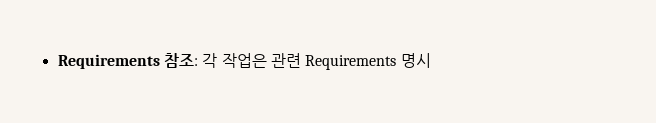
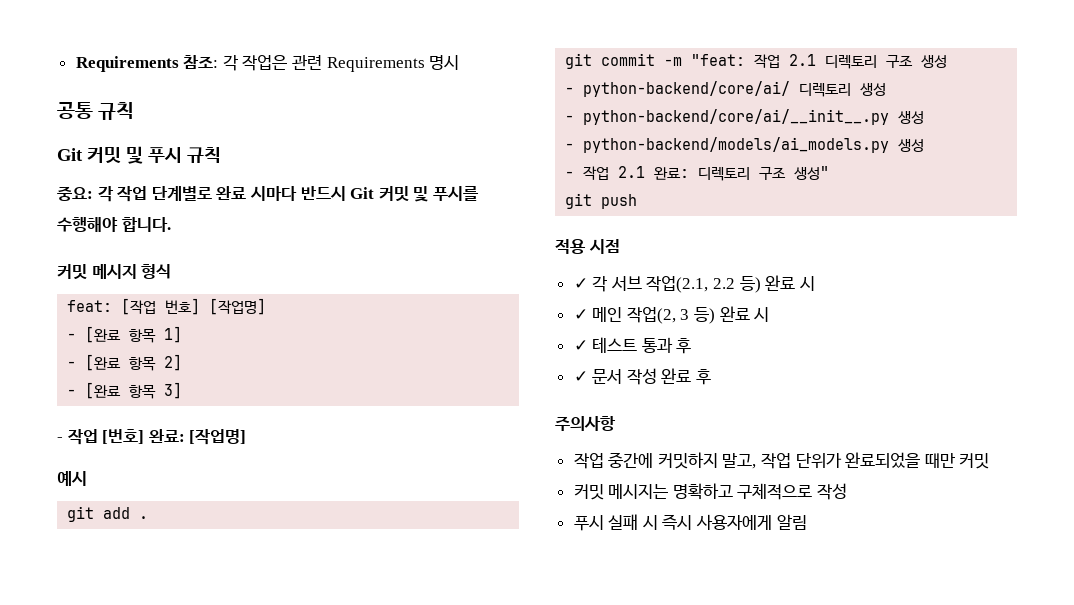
(431, 60) none -> [57,102,135,120] [57,146,221,164] [57,186,479,202] [57,217,171,232] [57,264,172,280] [67,298,267,315] [67,326,183,343] [67,354,183,371] [67,382,183,399] [57,429,247,445] [57,471,87,486] [67,506,149,522] [565,53,948,69] [565,81,887,97] [565,109,925,125] [565,137,925,153] [565,166,830,181] [565,193,638,209] [555,239,620,254] [573,275,815,293] [573,306,770,324] [573,337,692,354] [573,368,712,385] [555,416,616,431] [573,452,990,469] [573,483,848,500] [573,514,807,531] // 공통 규칙 // Git 커밋 및 푸시 규칙 // 중요: 각 작업 단계별로 완료 시마다 반드시 Git 커밋 및 푸시를 수행해야 합니다. // 커밋 메시지 형식 // feat: [작업 번호] [작업명] // - [완료 항목 1] // - [완료 항목 2] // - [완료 항목 3] // - 작업 [번호] 완료: [작업명] // 예시 // git add . // git commit -m "feat: 작업 2.1 디렉토리 구조 생성 // - python-backend/core/ai/ 디렉토리 생성 // - python-backend/core/ai/__init__.py 생성 // - python-backend/models/ai_models.py 생성 // - 작업 2.1 완료: 디렉토리 구조 생성" // git push // 적용 시점 // ✓ 각 서브 작업(2.1, 2.2 등) 완료 시 // ✓ 메인 작업(2, 3 등) 완료 시 // ✓ 테스트 통과 후 // ✓ 문서 작성 완료 후 // 주의사항 // 작업 중간에 커밋하지 말고, 작업 단위가 완료되었을 때만 커밋 // 커밋 메시지는 명확하고 구체적으로 작성 // 푸시 실패 시 즉시 사용자에게 알림

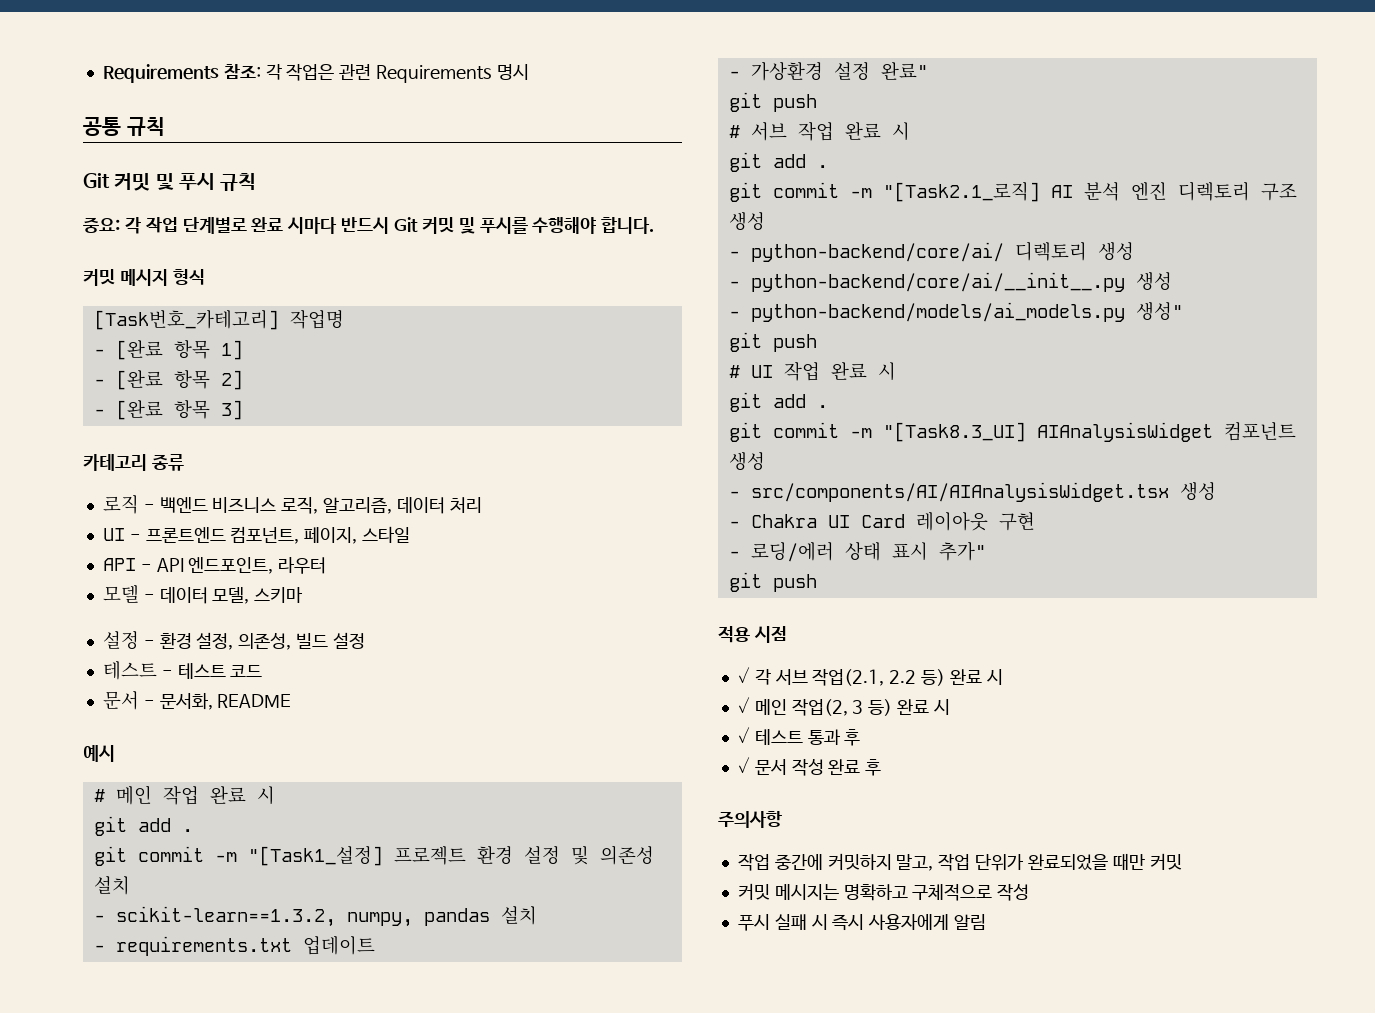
[67,298,267,315] feat: [작업 번호] [작업명] -> [93,309,344,330] [Task번호_카테고리] 작업명
[57,429,247,445] [57,471,87,486] [67,506,149,522] [565,53,817,69] - 작업 [번호] 완료: [작업명] // 예시 // git add . // git commit -m "feat: 작업 2.1 -> [83,454,184,471] [102,495,482,514] [102,526,411,544] [102,557,327,574] [102,585,304,604] [102,631,365,650] [102,661,263,680] [102,691,292,710] [83,745,115,762] [93,785,275,805] [93,816,193,836] [93,845,654,866] [93,876,130,895] [93,906,537,927] [93,936,375,956] [728,62,928,81] [728,92,817,112] [728,122,910,141] [728,152,828,172] [728,182,1167,202] 카테고리 종류 // 로직 - 백엔드 비즈니스 로직, 알고리즘, 데이터 처리 // UI - 프론트엔드 컴포넌트, 페이지, 스타일 // API - API 엔드포인트, 라우터 // 모델 - 데이터 모델, 스키마 // 설정 - 환경 설정, 의존성, 빌드 설정 // 테스트 - 테스트 코드 // 문서 - 문서화, README // 예시 // # 메인 작업 완료 시 // git add . // git commit -m "[Task1_설정] 프로젝트 환경 설정 및 의존성 설치 // - scikit-learn==1.3.2, numpy, pandas 설치 // - requirements.txt 업데이트 // - 가상환경 설정 완료" // git push // # 서브 작업 완료 시 // git add . // git commit -m "[Task2.1_로직] AI 분석 엔진
[898,139,925,152] [565,166,830,181] 생성 // - 작업 2.1 완료: 디렉토리 구조 생성" -> [1135,302,1183,321] [728,332,817,352] [728,362,896,381] [728,392,828,412] [728,422,1296,442] [728,452,765,471] [728,482,1216,502] [728,512,1035,531] [728,542,986,562] 생성" // git push // # UI 작업 완료 시 // git add . // git commit -m "[Task8.3_UI] AIAnalysisWidget 컴포넌트 생성 // - src/components/AI/AIAnalysisWidget.tsx 생성 // - Chakra UI Card 레이아웃 구현 // - 로딩/에러 상태 표시 추가"

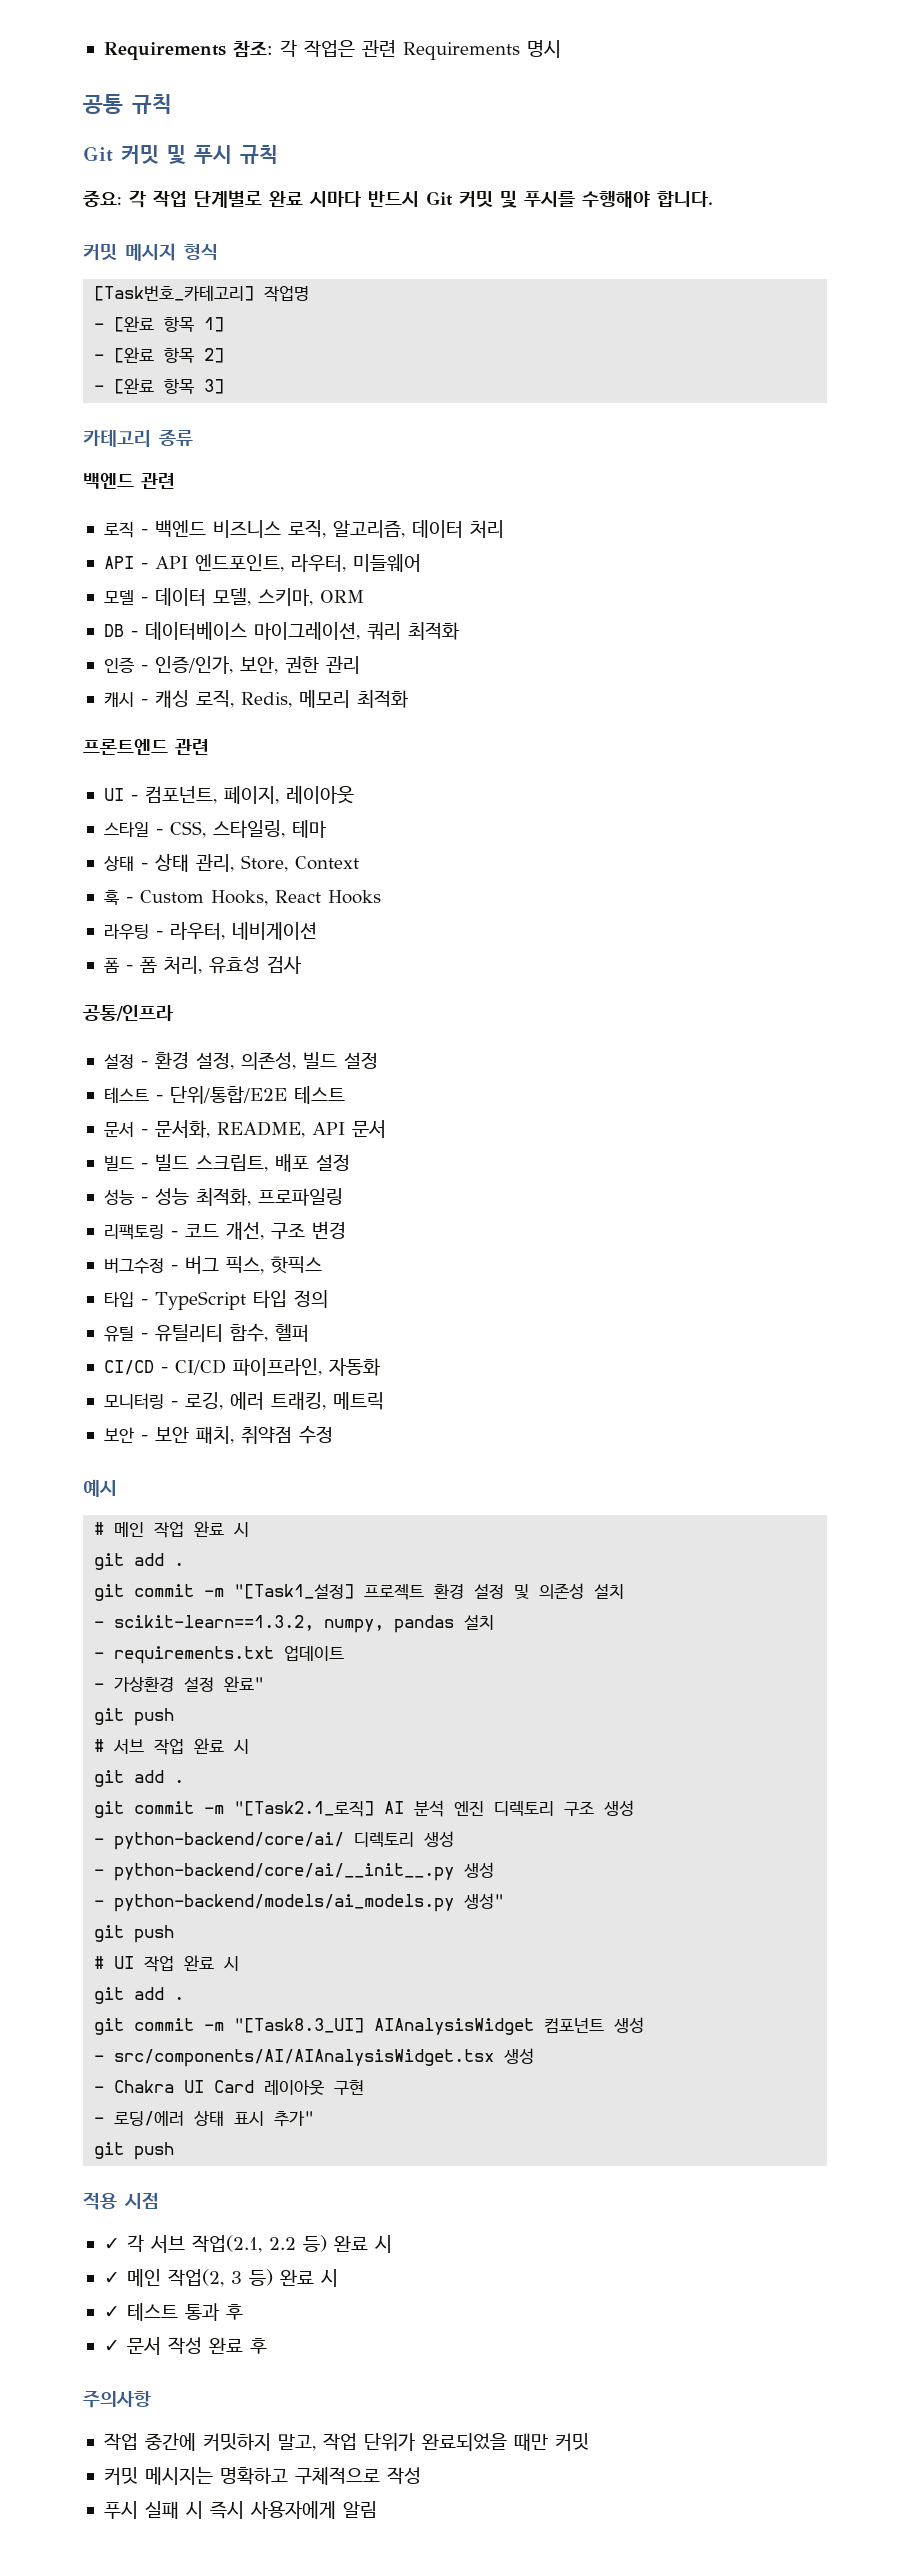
(184, 462) none -> [83,473,175,489] // 백엔드 관련
[102,526,411,544] // UI - 프론트엔드 컴포넌트, 페이지, 스타일 -> (504, 529) none
[278,557,327,574] 라우터 -> [290,554,421,572] 라우터, 미들웨어
[254,587,304,603] 스키마 -> [257,588,364,606] [103,621,459,640] [103,656,360,674] [103,690,408,708] [83,739,209,755] [103,786,354,804] [103,820,326,838] [103,854,359,872] [103,890,381,906] [103,922,317,940] [103,956,301,974] [83,1005,173,1021] 스키마, ORM // DB - 데이터베이스 마이그레이션, 쿼리 최적화 // 인증 - 인증/인가, 보안, 권한 관리 // 캐시 - 캐싱 로직, Redis, 메모리 최적화 // 프론트엔드 관련 // UI - 컴포넌트, 페이지, 레이아웃 // 스타일 - CSS, 스타일링, 테마 // 상태 - 상태 관리, Store, Context // 훅 - Custom Hooks, React Hooks // 라우팅 - 라우터, 네비게이션 // 폼 - 폼 처리, 유효성 검사 // 공통/인프라
[177,663,263,679] 테스트 코드 -> [169,1086,345,1104] 단위/통합/E2E 테스트
[217,694,292,708] README -> [216,1120,386,1138] [103,1154,350,1172] [103,1188,343,1206] [103,1221,346,1240] [103,1256,322,1274] [103,1290,328,1310] [103,1324,309,1342] [103,1358,380,1376] [103,1392,384,1410] [103,1426,333,1444] README, API 문서 // 빌드 - 빌드 스크립트, 배포 설정 // 성능 - 성능 최적화, 프로파일링 // 리팩토링 - 코드 개선, 구조 변경 // 버그수정 - 버그 픽스, 핫픽스 // 타입 - TypeScript 타입 정의 // 유틸 - 유틸리티 함수, 헬퍼 // CI/CD - CI/CD 파이프라인, 자동화 // 모니터링 - 로깅, 에러 트래킹, 메트릭 // 보안 - 보안 패치, 취약점 수정

